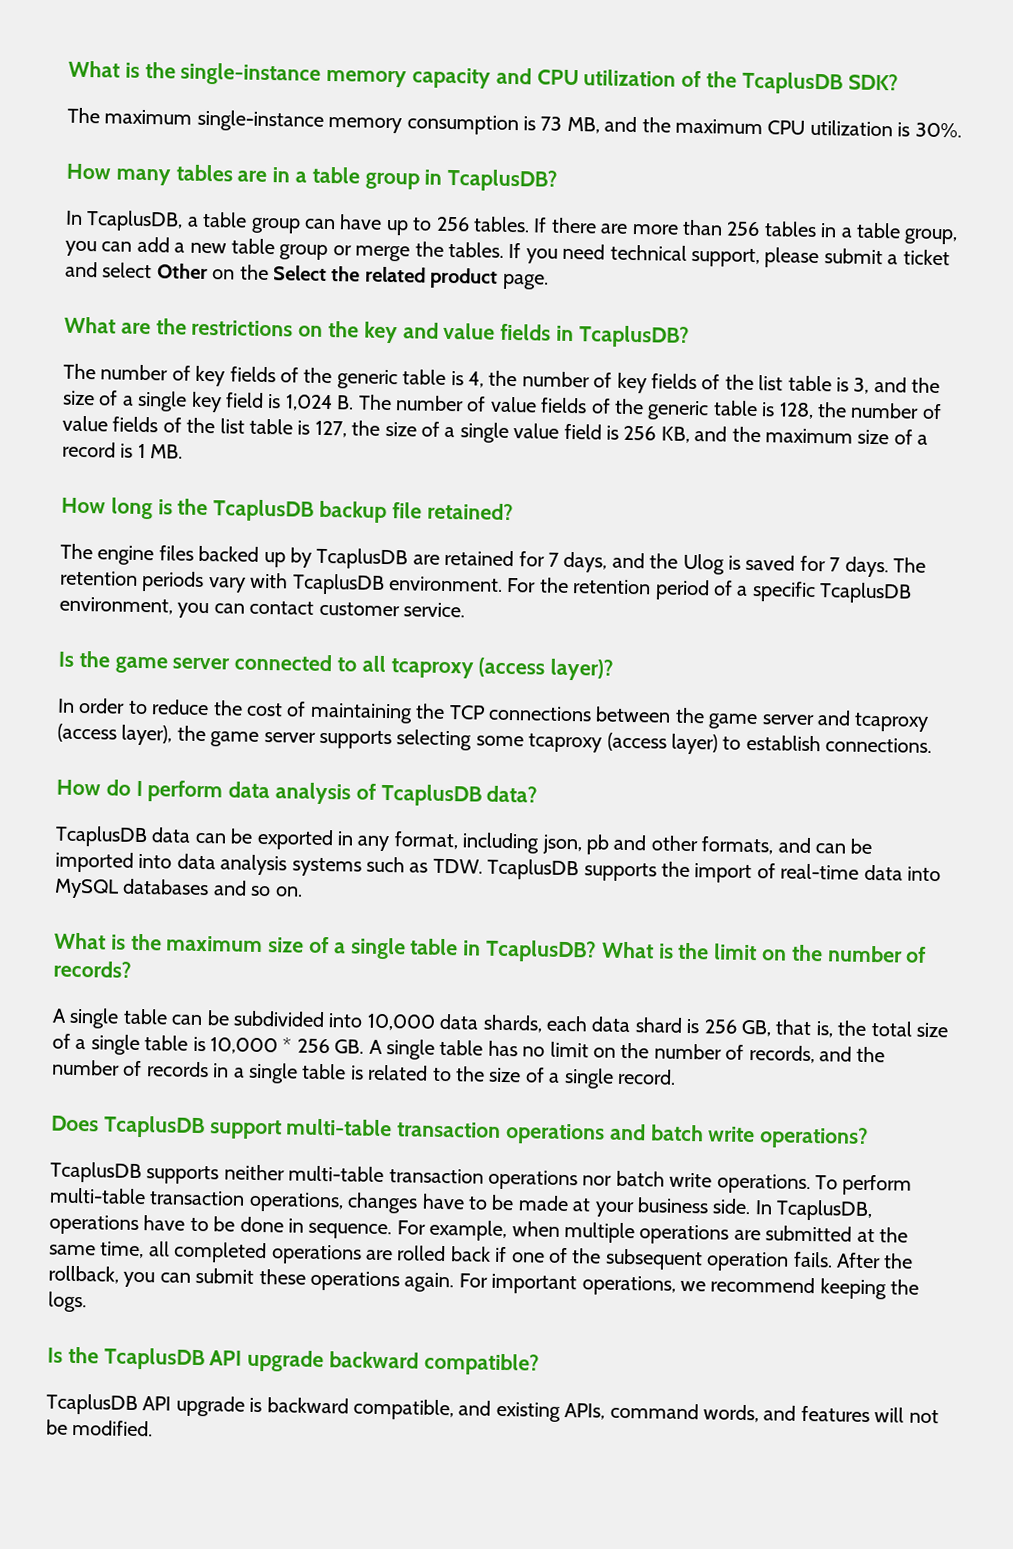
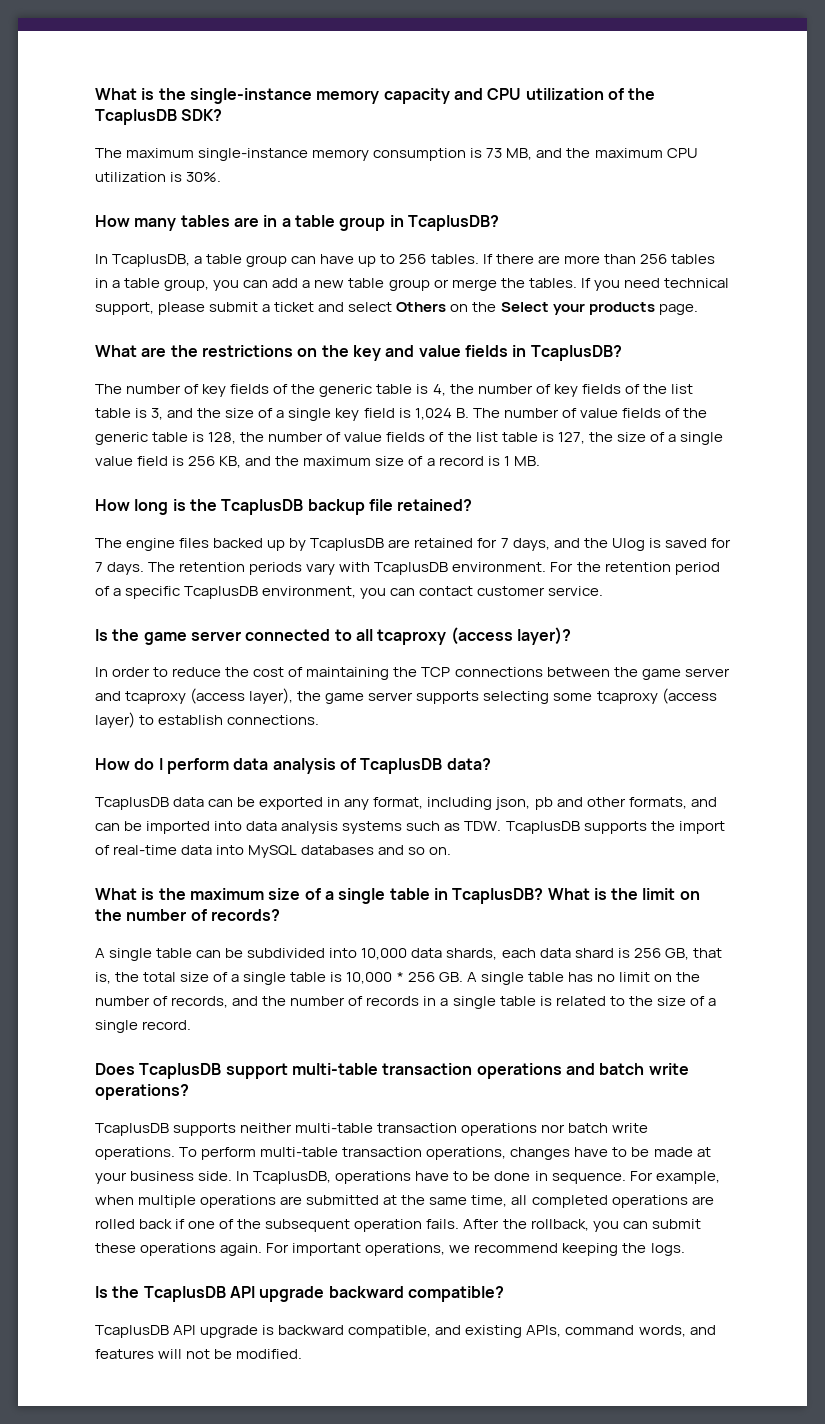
[156,263,208,280] Other -> [396,302,447,312] Others
[331,266,499,289] the related product -> [552,302,655,315] your products

